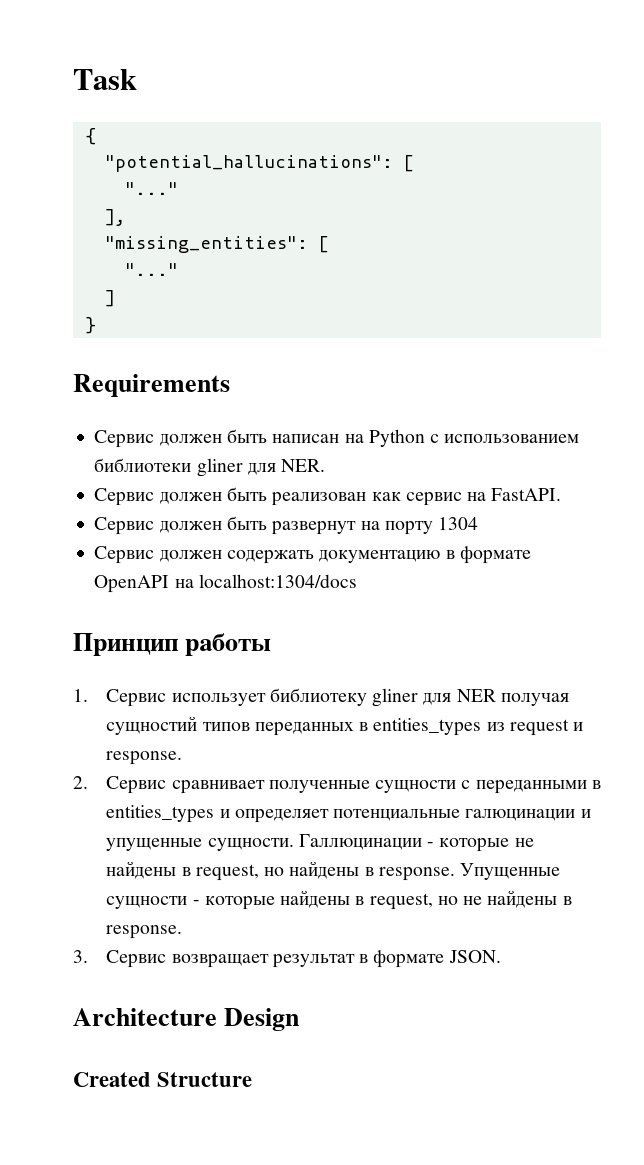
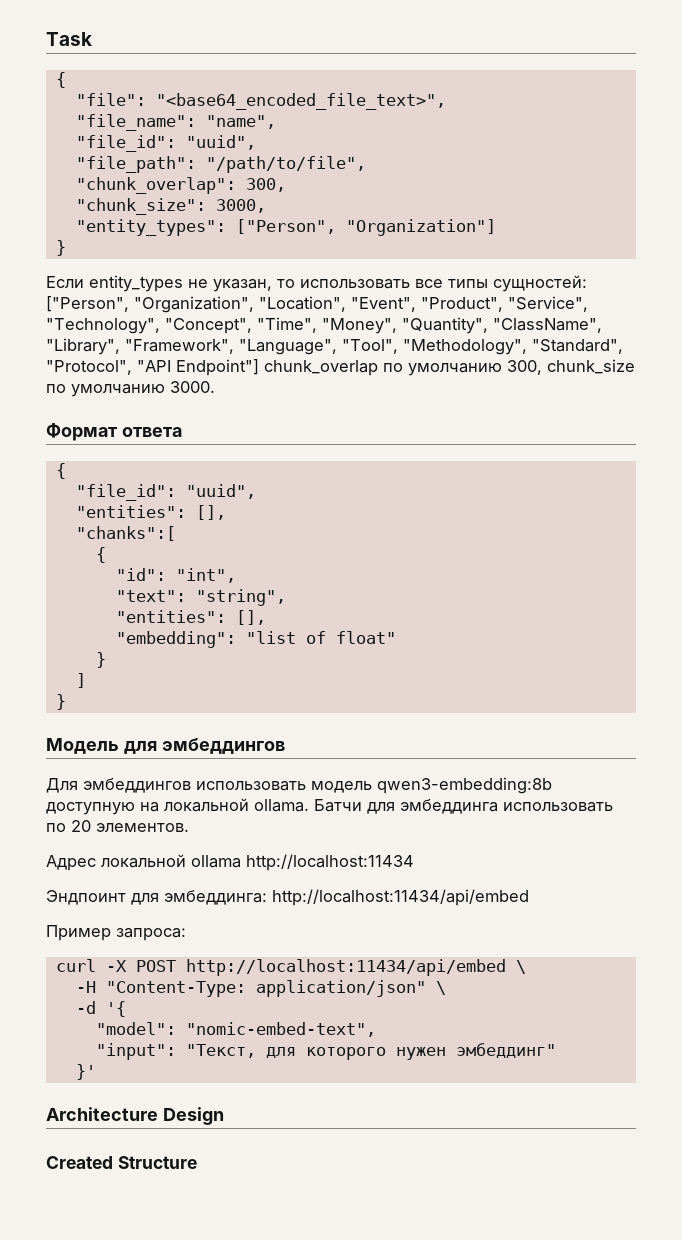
[104,155,414,172] [124,182,178,195] [104,209,125,226] [104,236,329,253] [124,263,178,276] [104,290,115,307] [84,317,96,334] [73,374,230,397] [94,429,580,448] [94,458,326,477] [94,487,562,506] [94,516,479,535] [94,546,531,564] [94,574,357,593] [73,633,272,656] [73,688,569,707] [106,716,584,736] [106,751,183,765] [73,776,601,794] [106,805,591,823] [106,834,534,852] [106,861,561,881] [106,890,572,910] [106,925,183,939] [73,950,501,968] "potential_hallucinations": [ // "..." // ], // "missing_entities": [ // "..." // ] // } // Requirements // Сервис должен быть написан на Python с использованием библиотеки gliner для NER. // Сервис должен быть реализован как сервис на FastAPI. // Сервис должен быть развернут на порту 1304 // Сервис должен содержать документацию в формате OpenAPI на localhost:1304/docs // Принцип работы // 1. Сервис использует библиотеку gliner для NER получая сущностий типов переданных в entities_types из request и response. // 2. Сервис сравнивает полученные сущности с переданными в entities_types и определяет потенциальные галюцинации и упущенные сущности. Галлюцинации - которые не найдены в request, но найдены в response. Упущенные сущности - которые найдены в request, но не найдены в response. // 3. Сервис возвращает результат в формате JSON. -> [75,93,446,110] [75,114,276,131] [75,135,256,152] [75,156,366,173] [75,177,286,194] [75,198,266,215] [75,219,496,236] [55,240,66,256] [46,275,587,292] [46,296,588,313] [46,317,602,334] [46,338,623,355] [46,359,635,376] [46,381,215,397] [46,423,182,441] [55,463,66,479] [75,484,256,501] [75,505,226,520] [75,526,176,541] [95,547,106,563] [115,568,236,583] [115,589,286,606] [115,610,266,625] [115,631,396,648] [95,652,106,668] [75,673,86,688] [55,694,66,710] [46,738,285,754] [46,777,552,794] [46,798,613,815] [46,820,189,832] [46,854,414,871] [46,889,529,906] [46,925,186,941] [55,959,526,976] [75,980,446,997] [75,1001,126,1017] [95,1022,376,1037] [95,1043,556,1060] [75,1064,96,1080] "file": "<base64_encoded_file_text>", // "file_name": "name", // "file_id": "uuid", // "file_path": "/path/to/file", // "chunk_overlap": 300, // "chunk_size": 3000, // "entity_types": ["Person", "Organization"] // } // Если entity_types не указан, то использовать все типы сущностей: ["Person", "Organization", "Location", "Event", "Product", "Service", "Technology", "Concept", "Time", "Money", "Quantity", "ClassName", "Library", "Framework", "Language", "Tool", "Methodology", "Standard", "Protocol", "API Endpoint"] chunk_overlap по умолчанию 300, chunk_size по умолчанию 3000. // Формат ответа // { // "file_id": "uuid", // "entities": [], // "chanks":[ // { // "id": "int", // "text": "string", // "entities": [], // "embedding": "list of float" // } // ] // } // Модель для эмбеддингов // Для эмбеддингов использовать модель qwen3-embedding:8b доступную на локальной ollama. Батчи для эмбеддинга использовать по 20 элементов. // Адрес локальной ollama http://localhost:11434 // Эндпоинт для эмбеддинга: http://localhost:11434/api/embed // Пример запроса: // curl -X POST http://localhost:11434/api/embed \ // -H "Content-Type: application/json" \ // -d '{ // "model": "nomic-embed-text", // "input": "Текст, для которого нужен эмбеддинг" // }'

